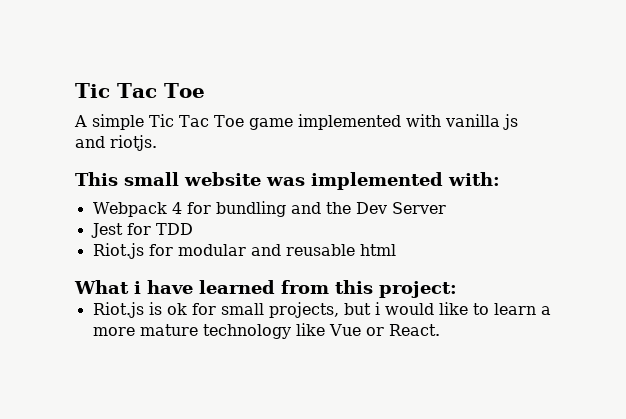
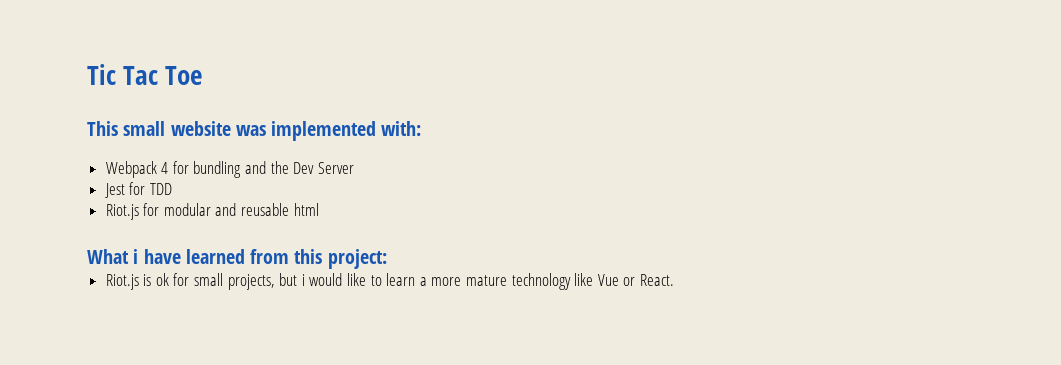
[75,83,205,98] [74,114,518,130] [75,135,157,151] Tic Tac Toe // A simple Tic Tac Toe game implemented with vanilla js and riotjs. -> [87,64,203,85] Tic Tac Toe

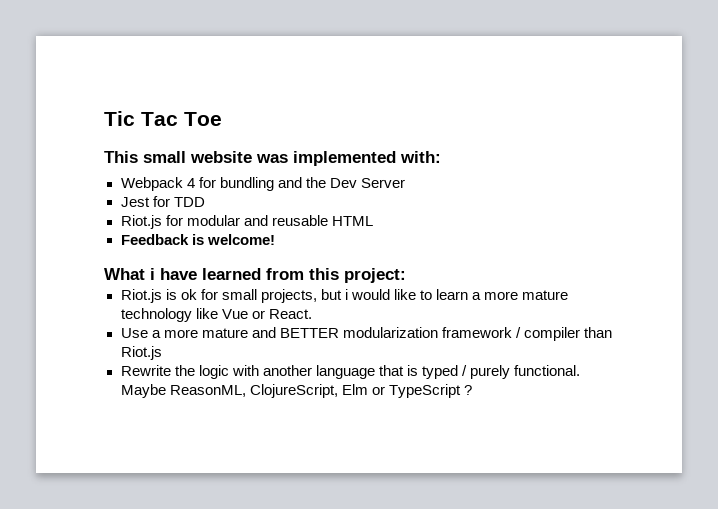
[293,203,319,216] html -> [331,216,373,226] [120,234,275,245] HTML // Feedback is welcome!
(674, 280) none -> [120,327,612,341] [120,346,162,360] [120,365,581,379] [120,384,472,398] // Use a more mature and BETTER modularization framework / compiler than Riot.js // Rewrite the logic with another language that is typed / purely functional. Maybe ReasonML, ClojureScript, Elm or TypeScript ?

